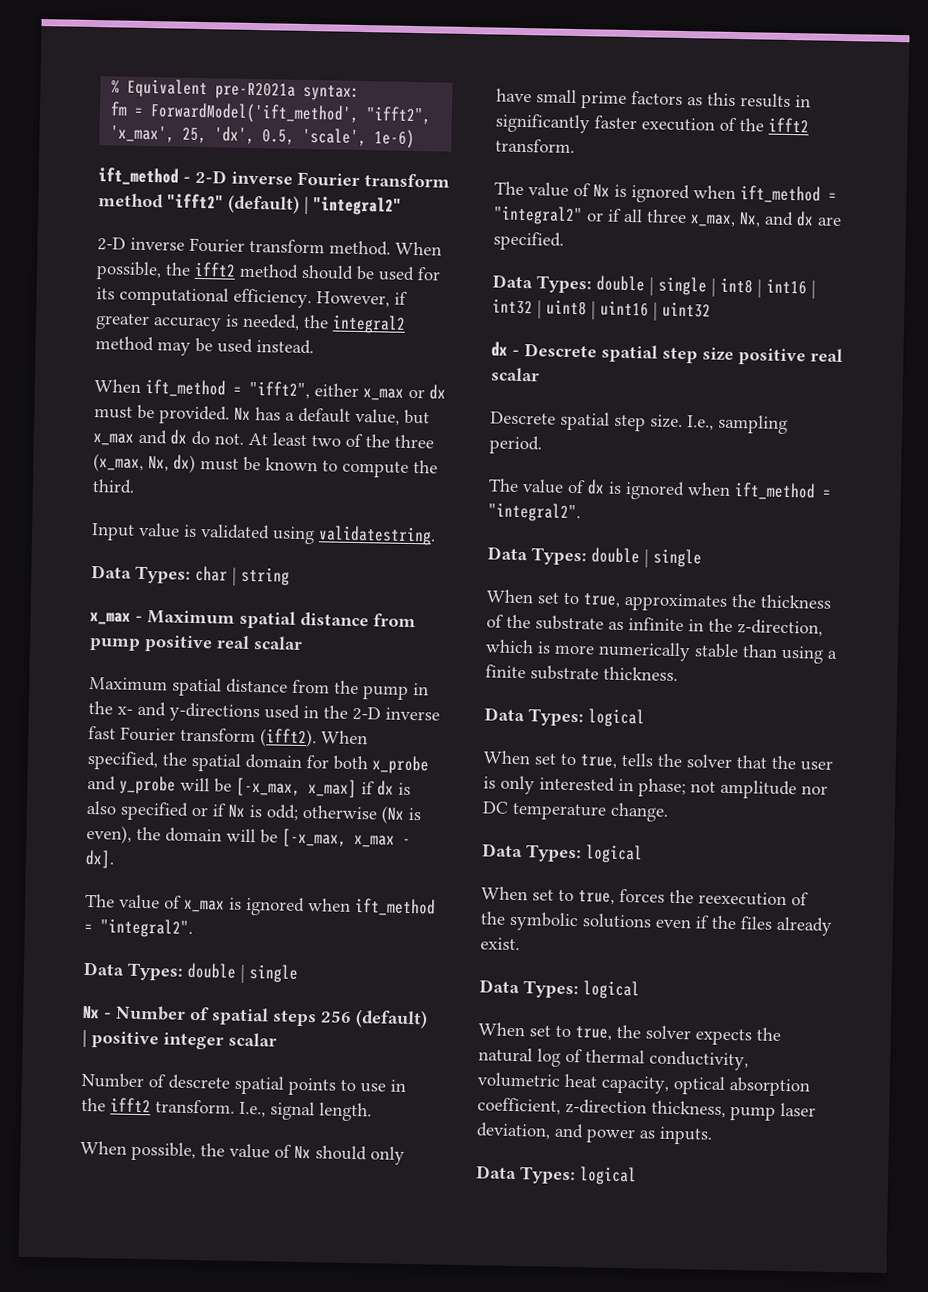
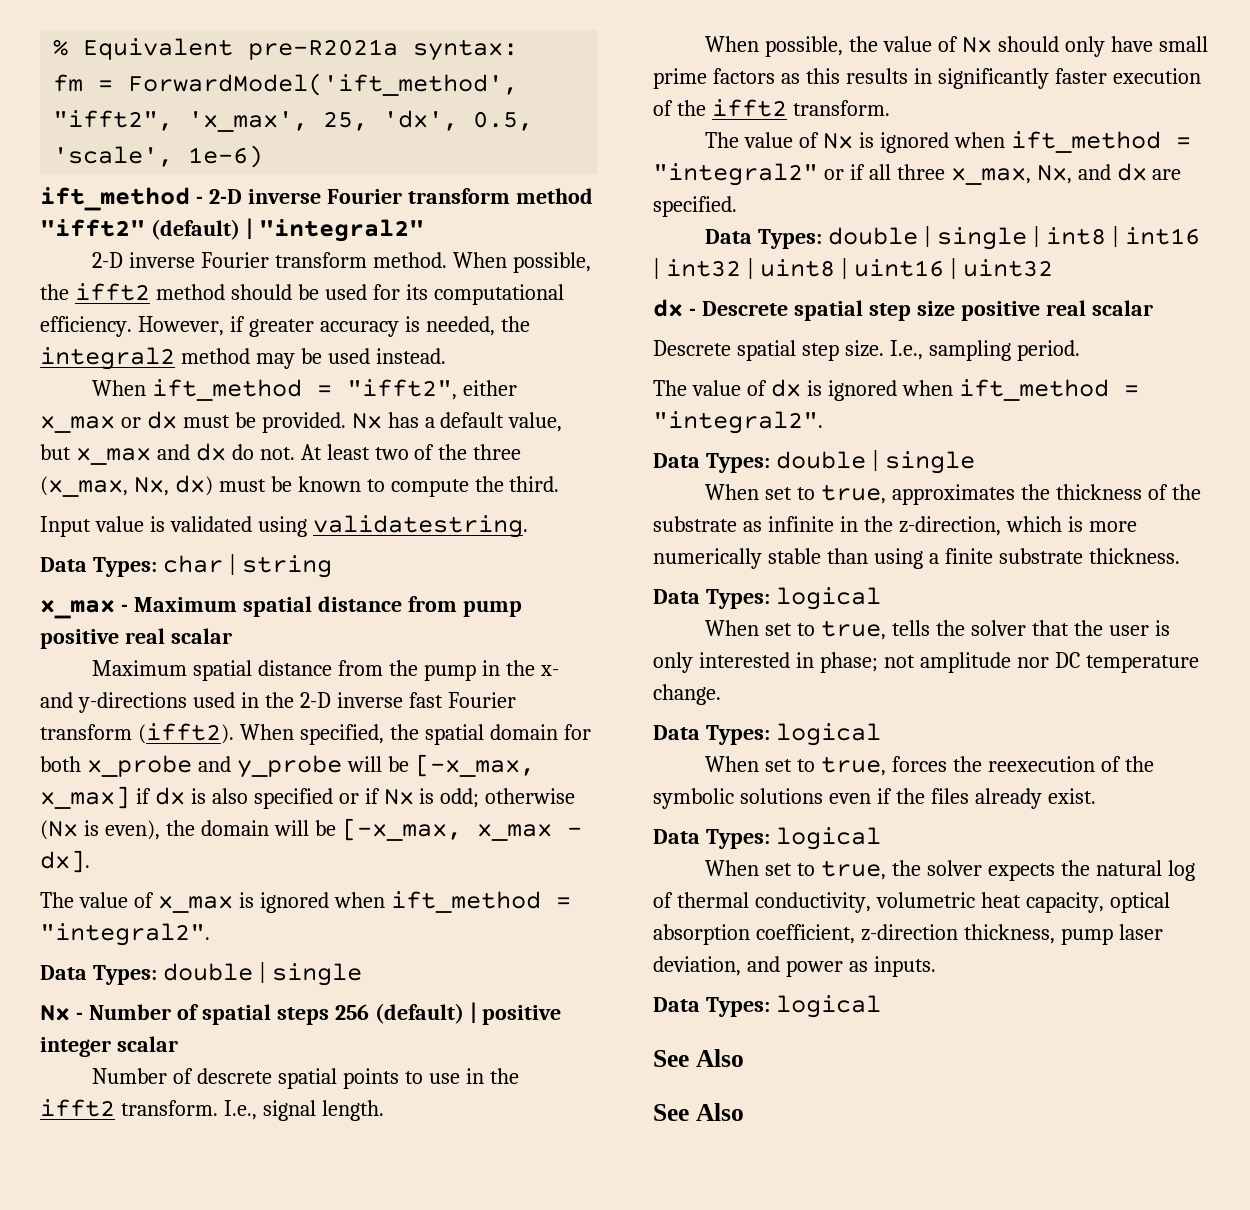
(637, 1176) none -> [653,1049,744,1067] [653,1103,744,1121] // See Also // See Also

